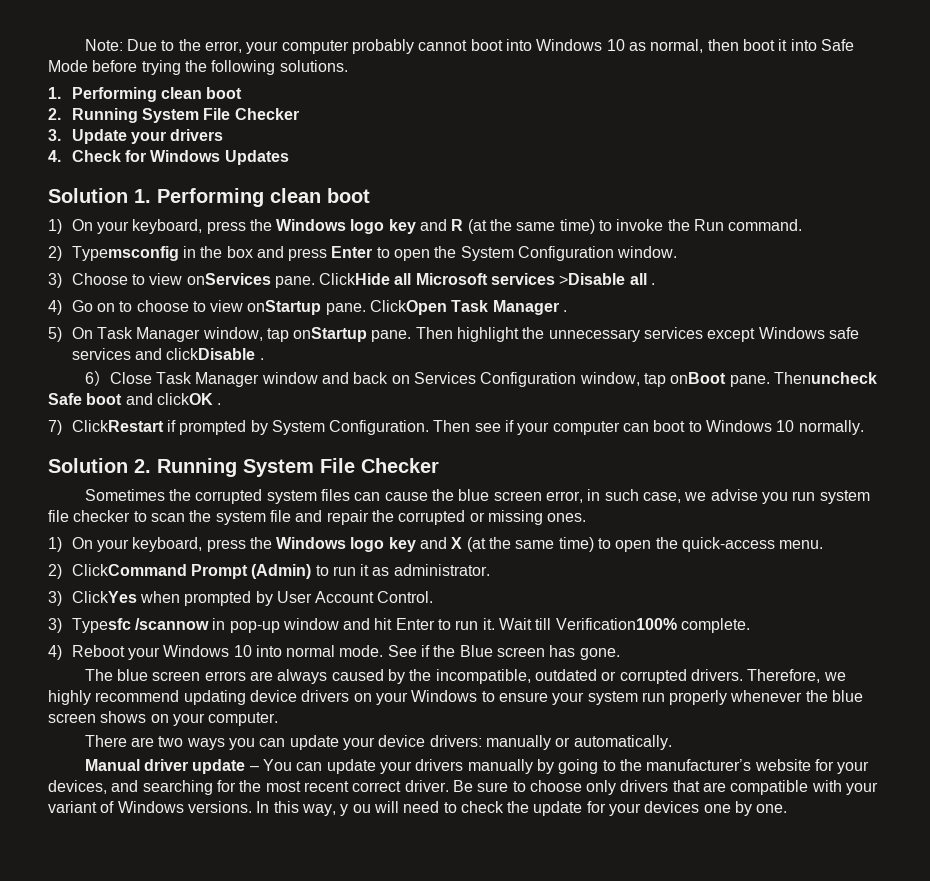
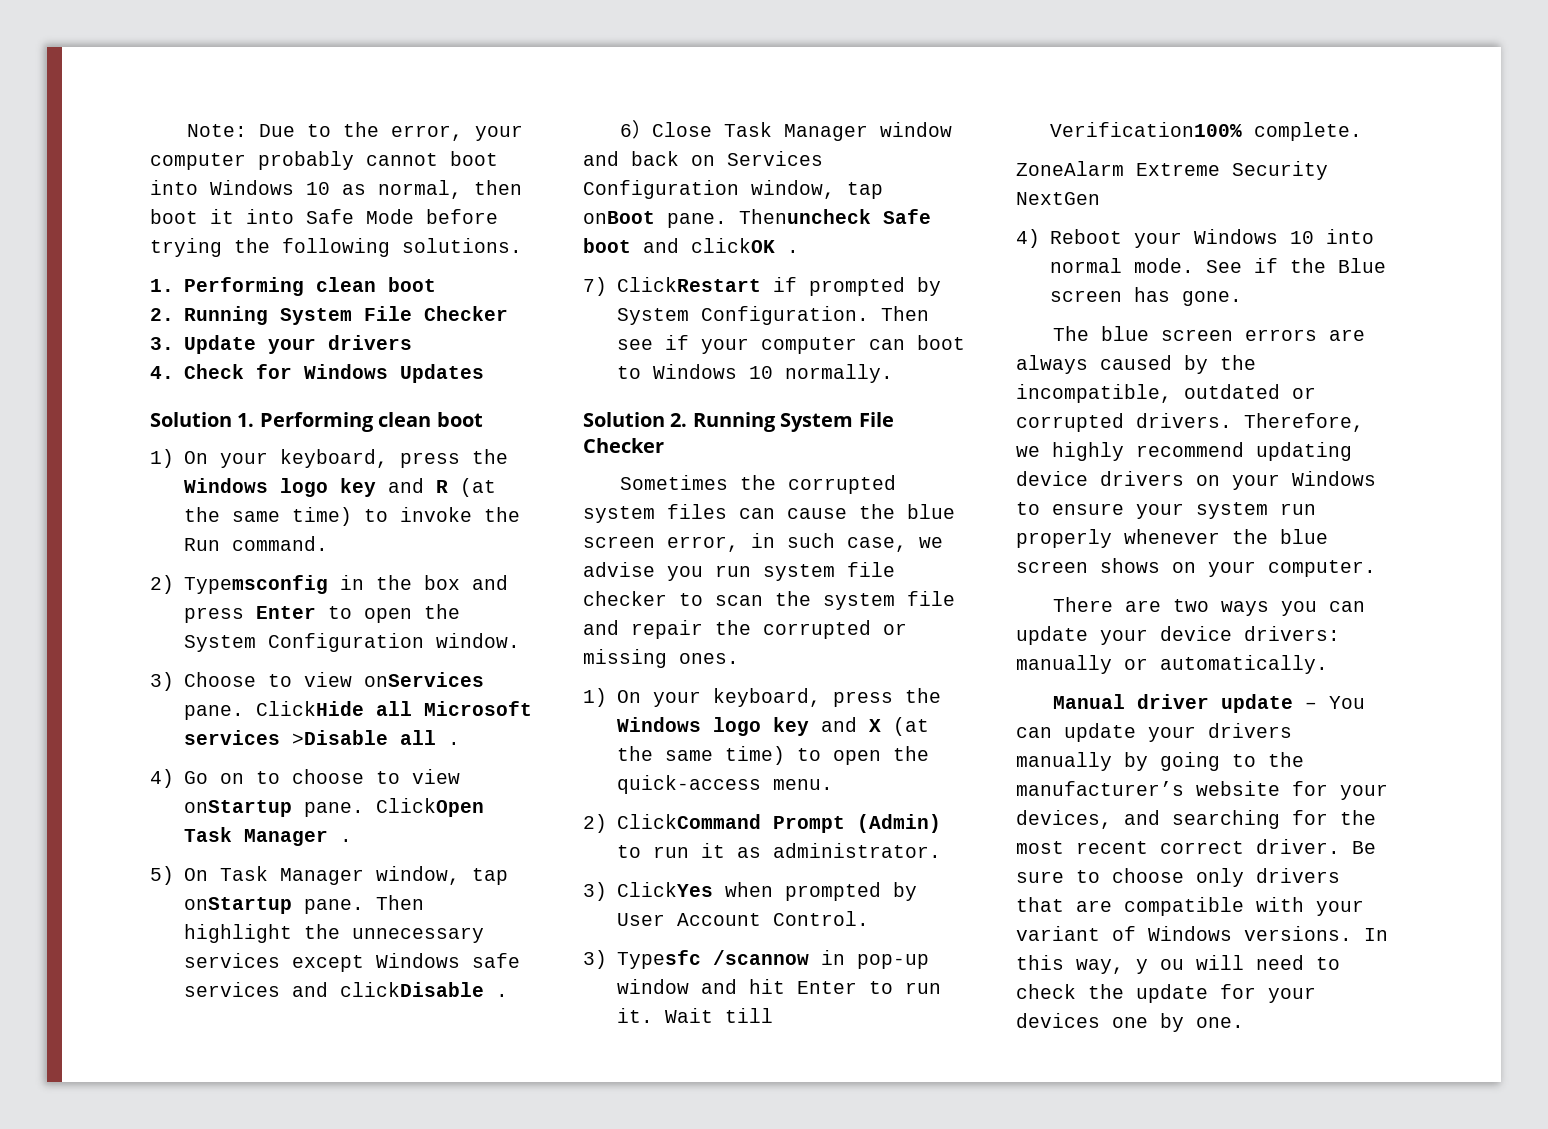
(751, 625) none -> [1016,161,1328,180] [1016,192,1100,205] // ZoneAlarm Extreme Security NextGen

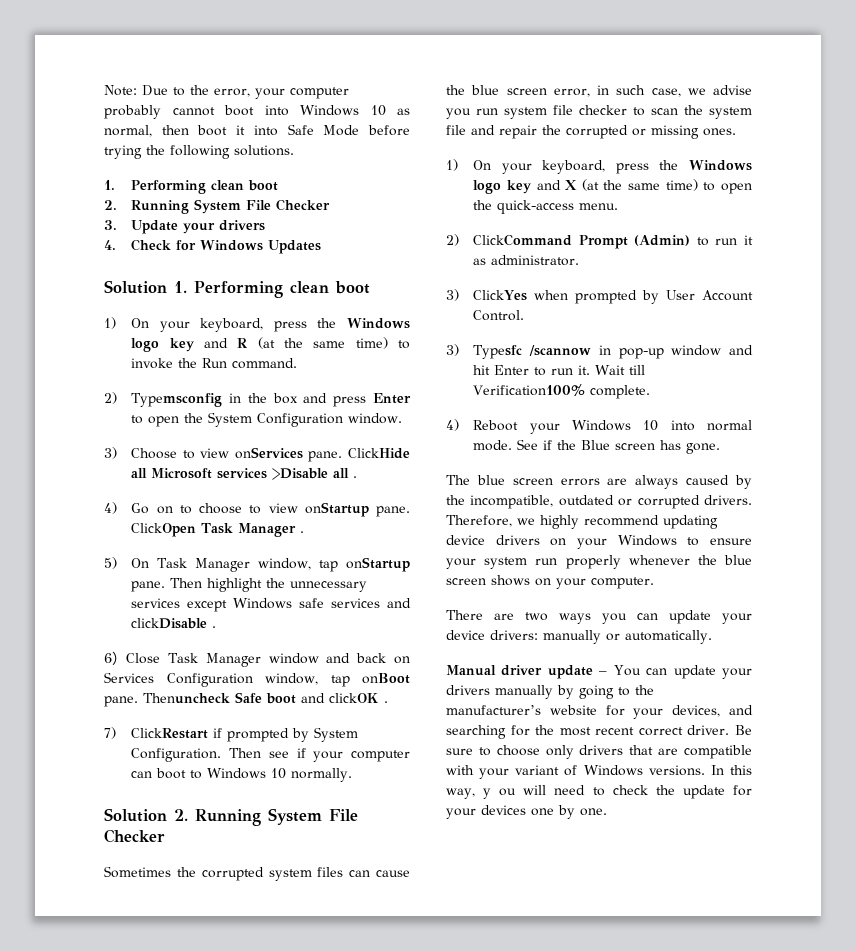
[1016,161,1328,180] [1016,192,1100,205] // ZoneAlarm Extreme Security NextGen -> (651, 392) none

